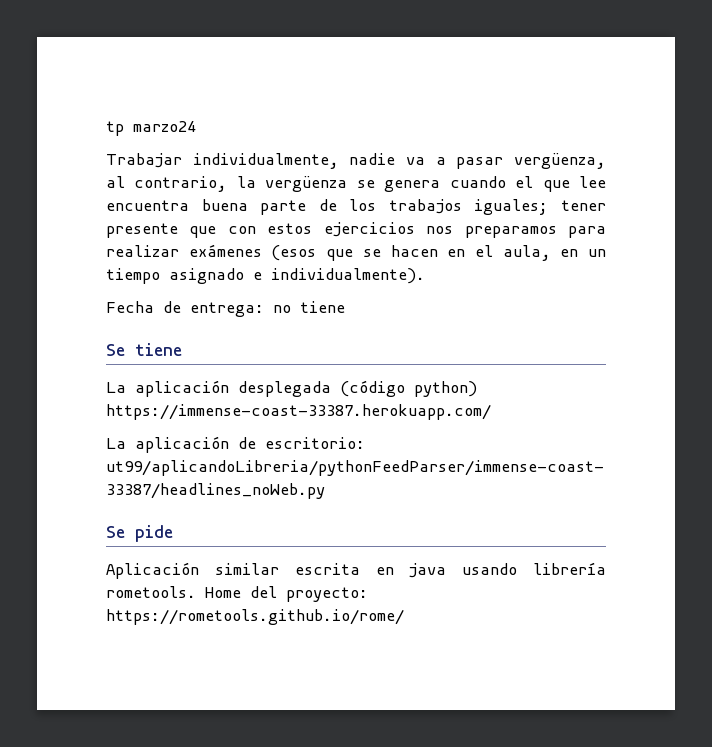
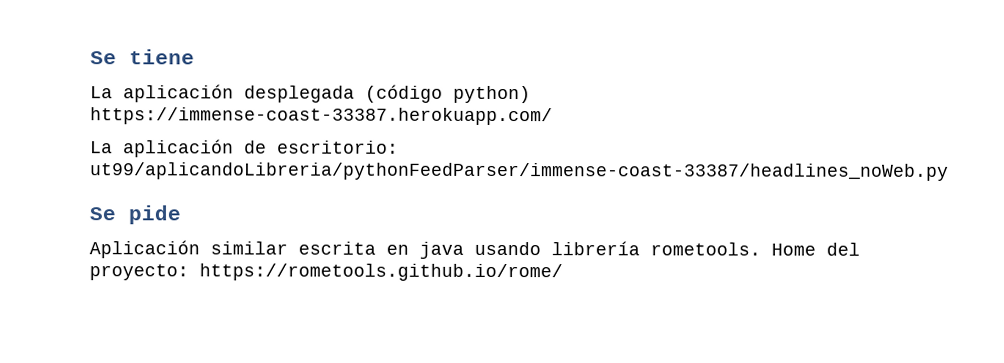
[106,121,196,136] [106,153,607,169] [106,176,607,192] [106,199,606,215] [106,222,606,238] [106,244,606,261] [106,268,425,284] [106,301,345,317] tp marzo24 // Trabajar individualmente, nadie va a pasar vergüenza, al contrario, la vergüenza se genera cuando el que lee encuentra buena parte de los trabajos iguales; tener presente que con estos ejercicios nos preparamos para realizar exámenes (esos que se hacen en el aula, en un tiempo asignado e individualmente). // Fecha de entrega: no tiene // -> (90, 58) none

